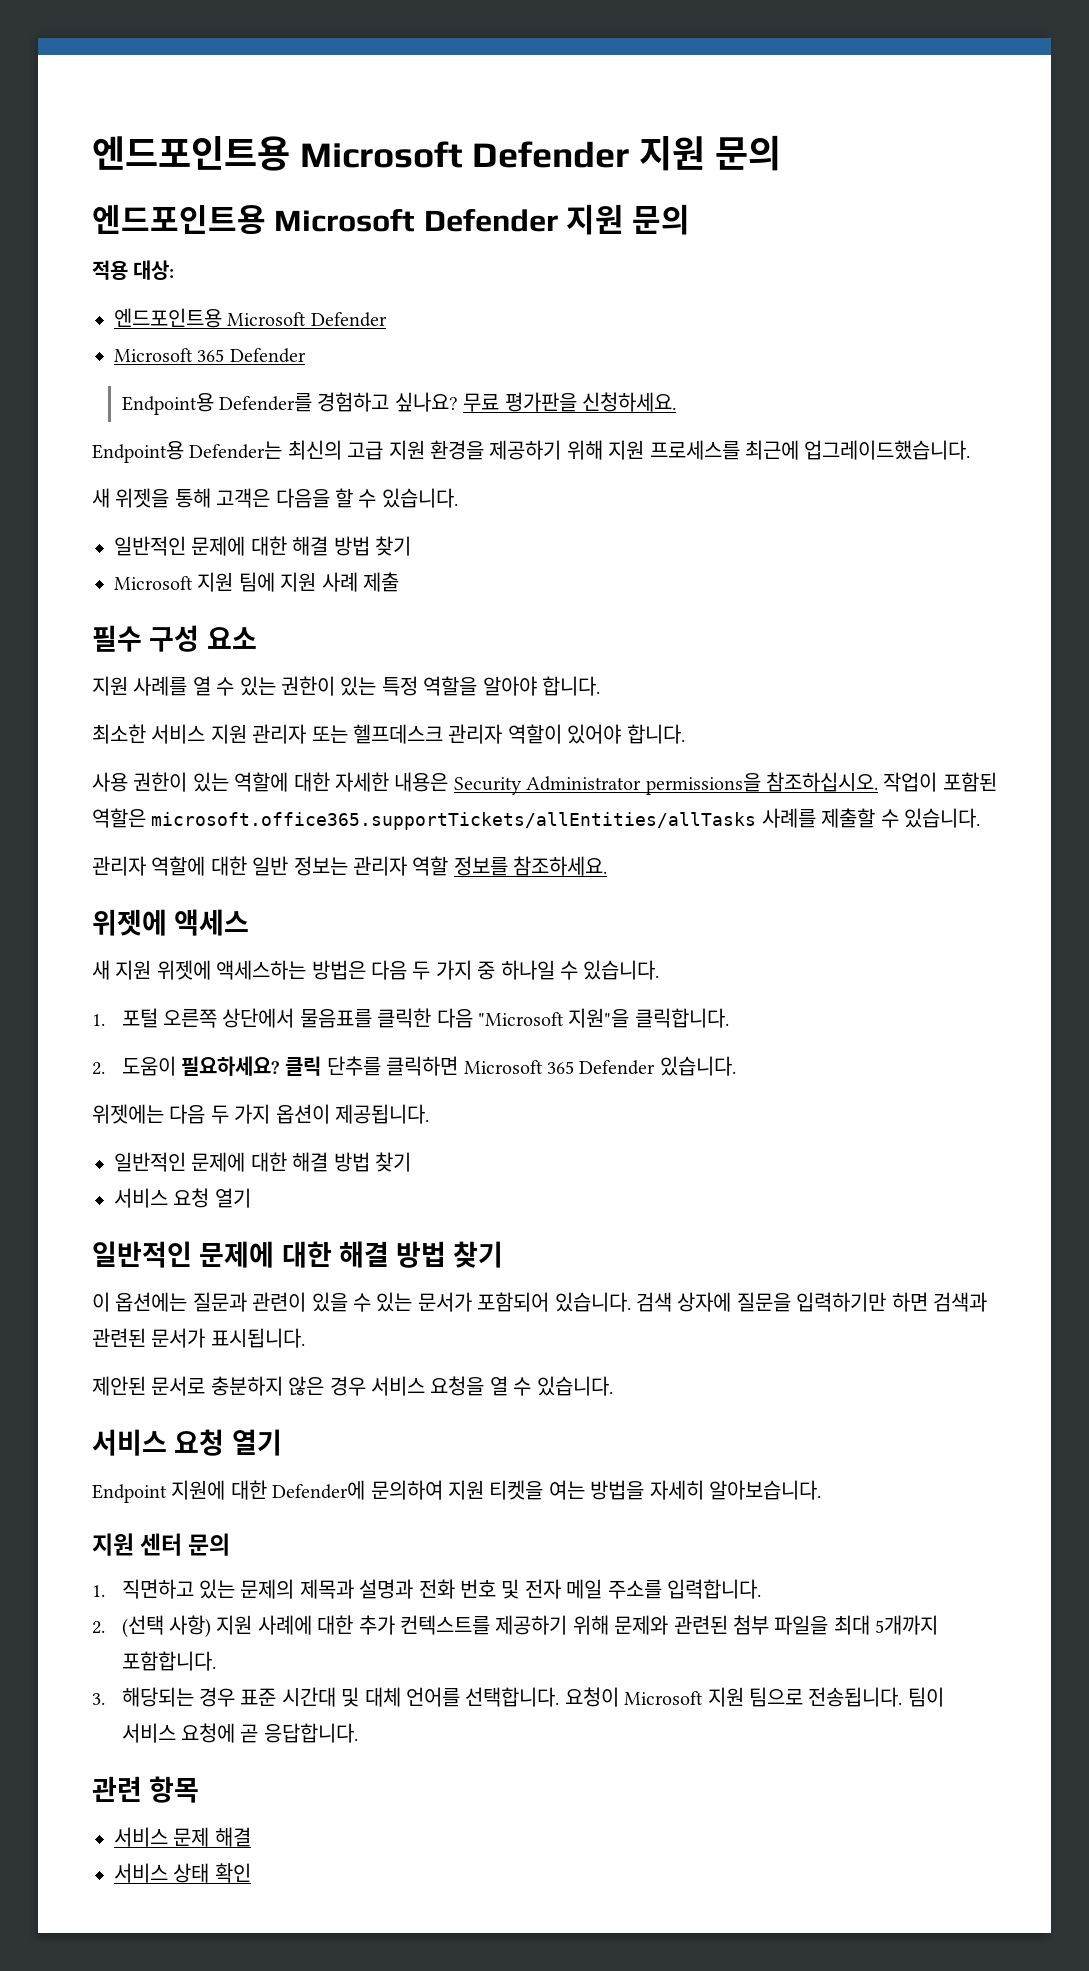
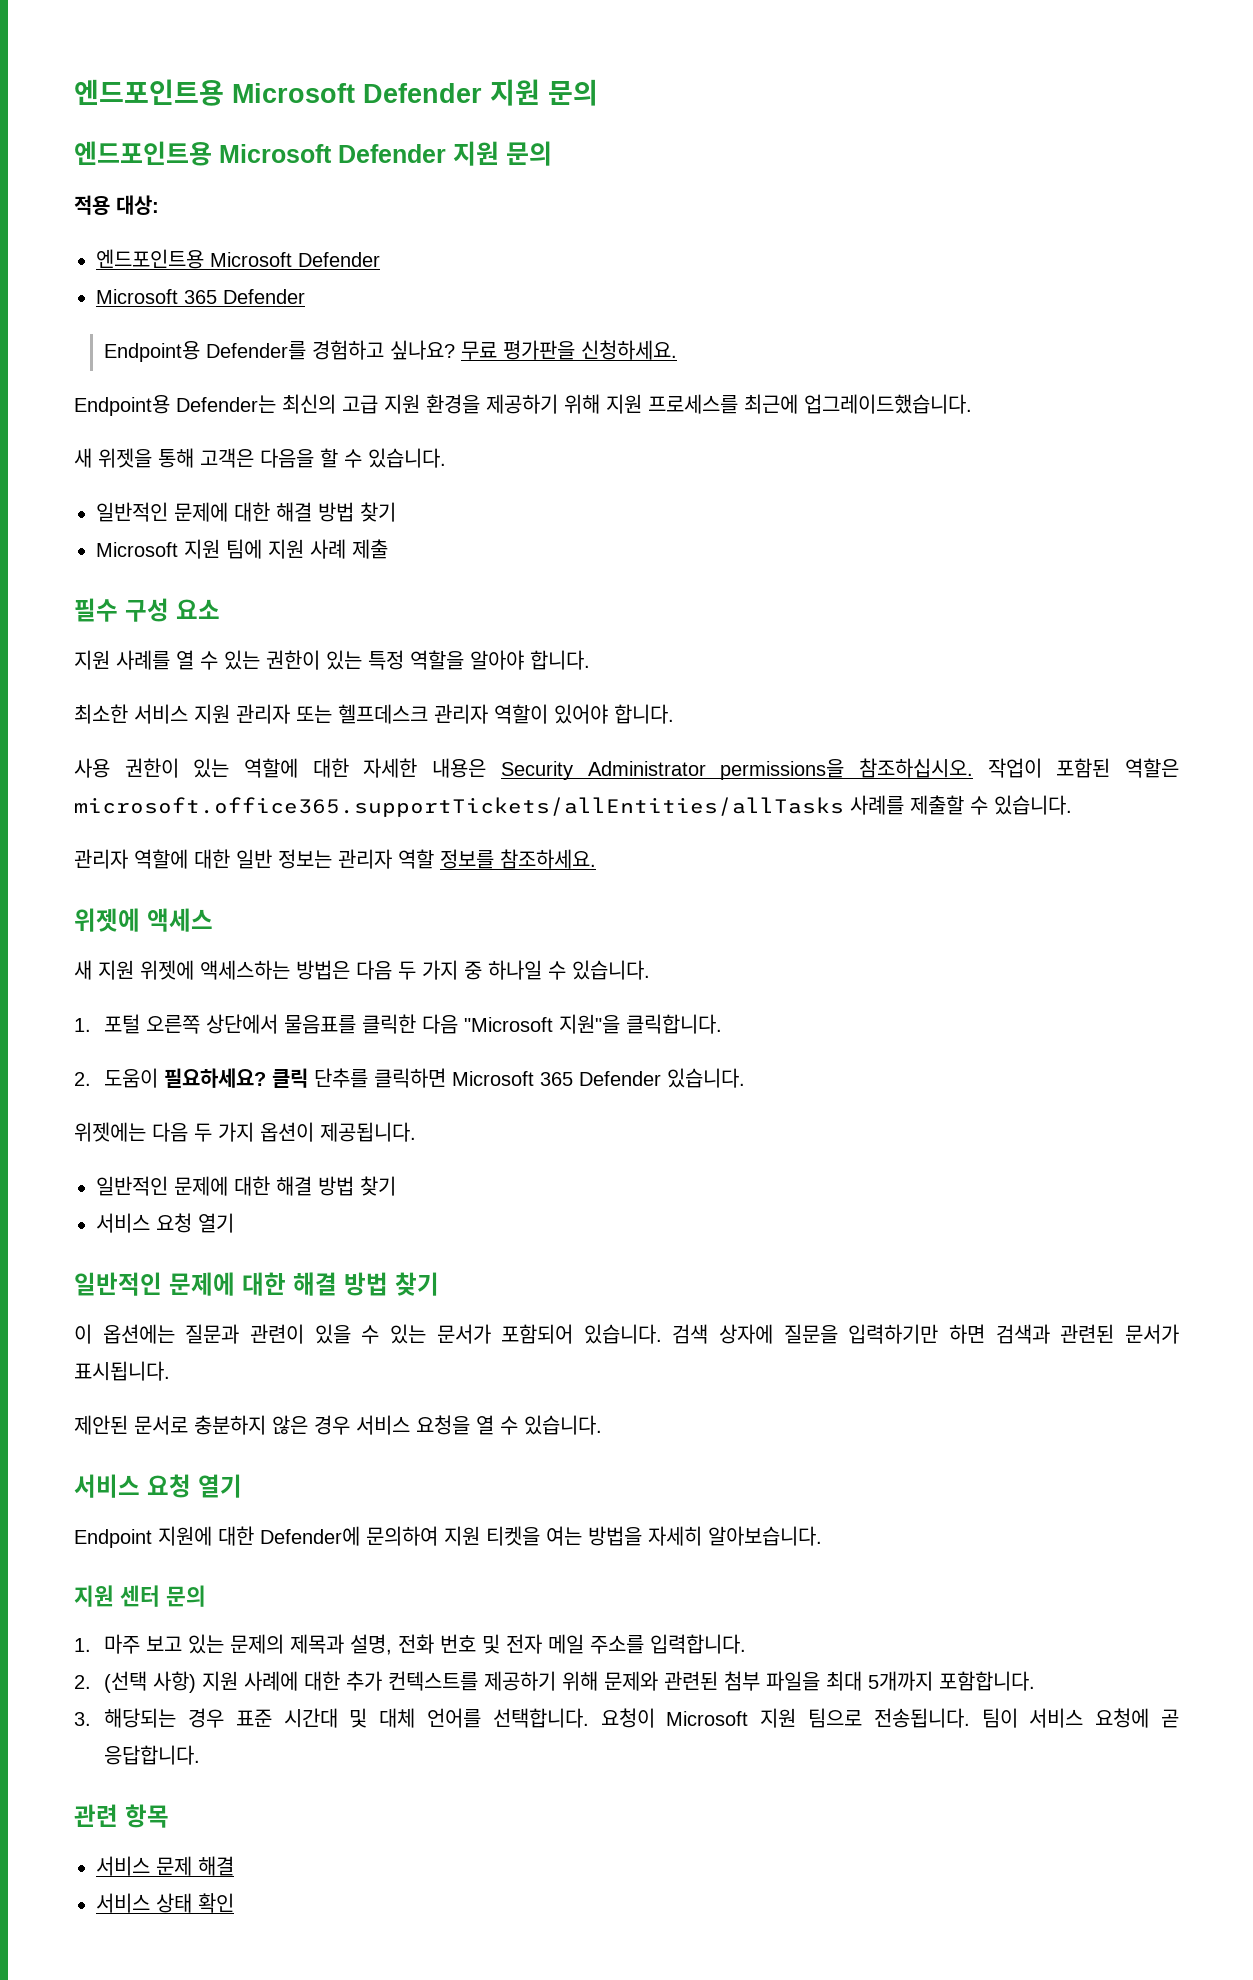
[121,1579,194,1599] 직면하고 -> [104,1634,183,1654] 마주 보고
[359,1579,414,1599] 설명과 -> [350,1634,393,1655] 설명,

